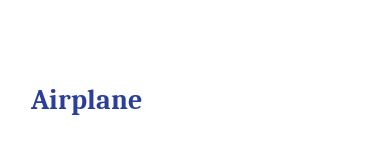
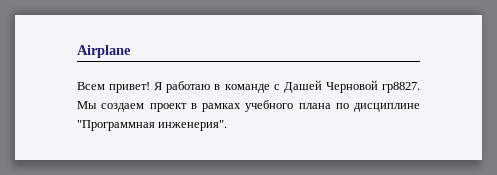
(142, 102) none -> [77,80,420,93] [77,100,420,112] [77,120,228,131] // Всем привет! Я работаю в команде с Дашей Черновой гр8827. Мы создаем проект в рамках учебного плана по дисциплине "Программная инженерия".

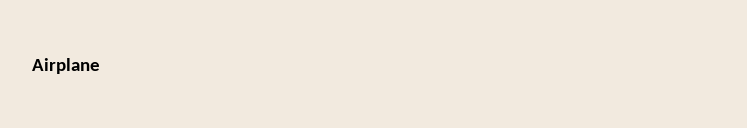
[77,80,420,93] [77,100,420,112] [77,120,228,131] // Всем привет! Я работаю в команде с Дашей Черновой гр8827. Мы создаем проект в рамках учебного плана по дисциплине "Программная инженерия". -> (100, 66) none

